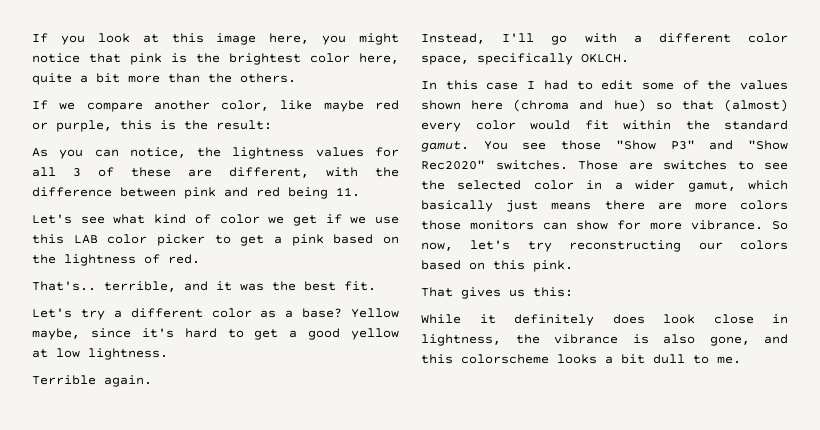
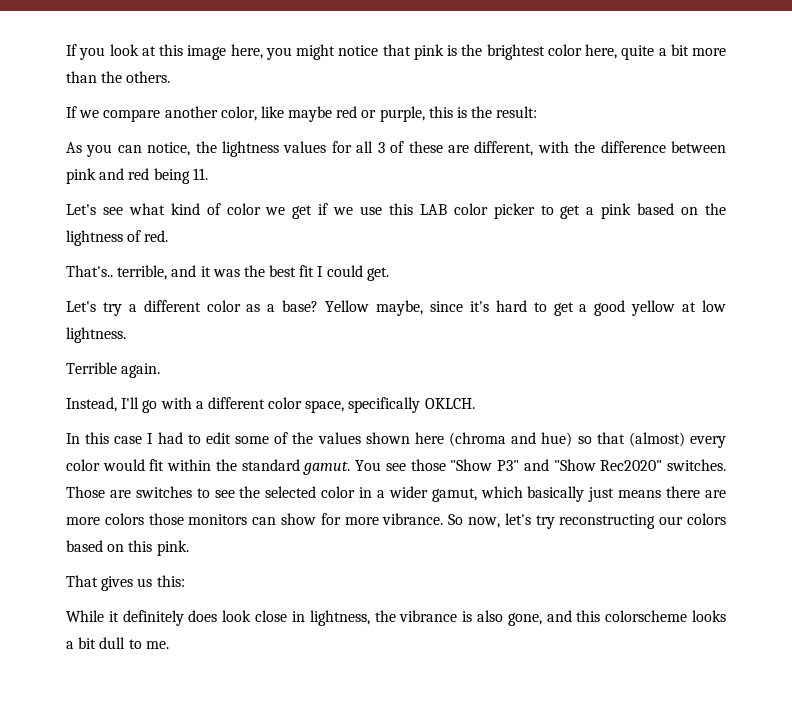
[344,281,376,291] fit. -> [299,265,389,281] fit I could get.

